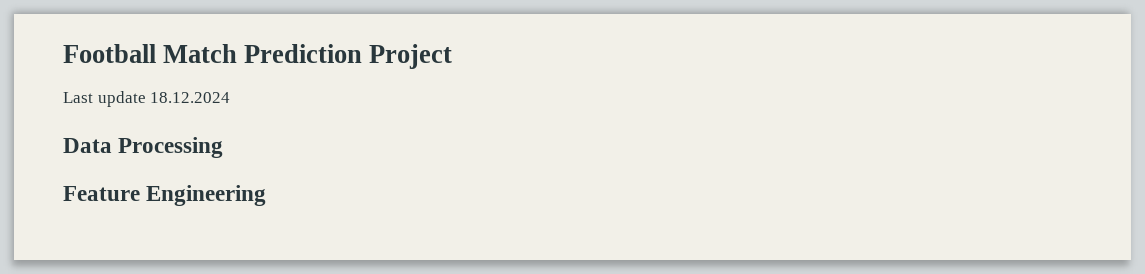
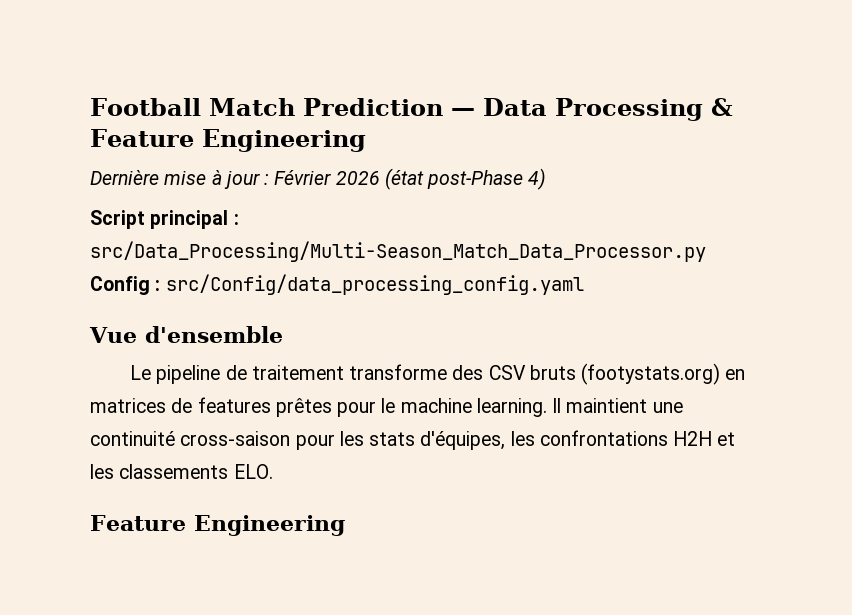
[369,44,453,69] [63,91,231,107] [63,137,224,158] Project // Last update 18.12.2024 // Data Processing -> [450,98,733,121] [90,129,366,152] [90,168,547,190] [90,210,239,229] [90,241,706,262] [90,274,584,295] [89,326,283,343] [130,363,746,385] [90,397,683,417] [90,430,736,450] [90,464,273,479] — Data Processing & Feature Engineering // Dernière mise à jour : Février 2026 (état post-Phase 4) // Script principal : src/Data_Processing/Multi-Season_Match_Data_Processor.py Config : src/Config/data_processing_config.yaml // Vue d'ensemble // Le pipeline de traitement transforme des CSV bruts (footystats.org) en matrices de features prêtes pour le machine learning. Il maintient une continuité cross-saison pour les stats d'équipes, les confrontations H2H et les classements ELO.

